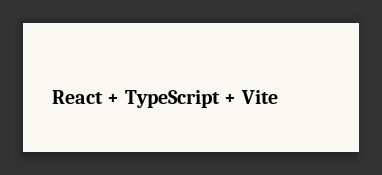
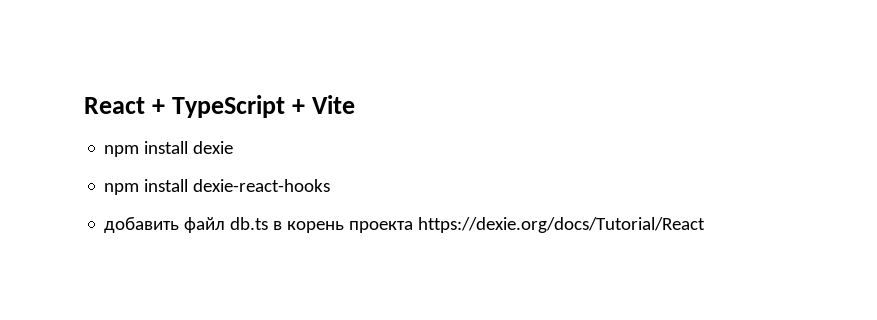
(278, 97) none -> [104,141,234,157] [104,179,331,195] [104,217,706,233] // npm install dexie // npm install dexie-react-hooks // добавить файл db.ts в корень проекта https://dexie.org/docs/Tutorial/React

